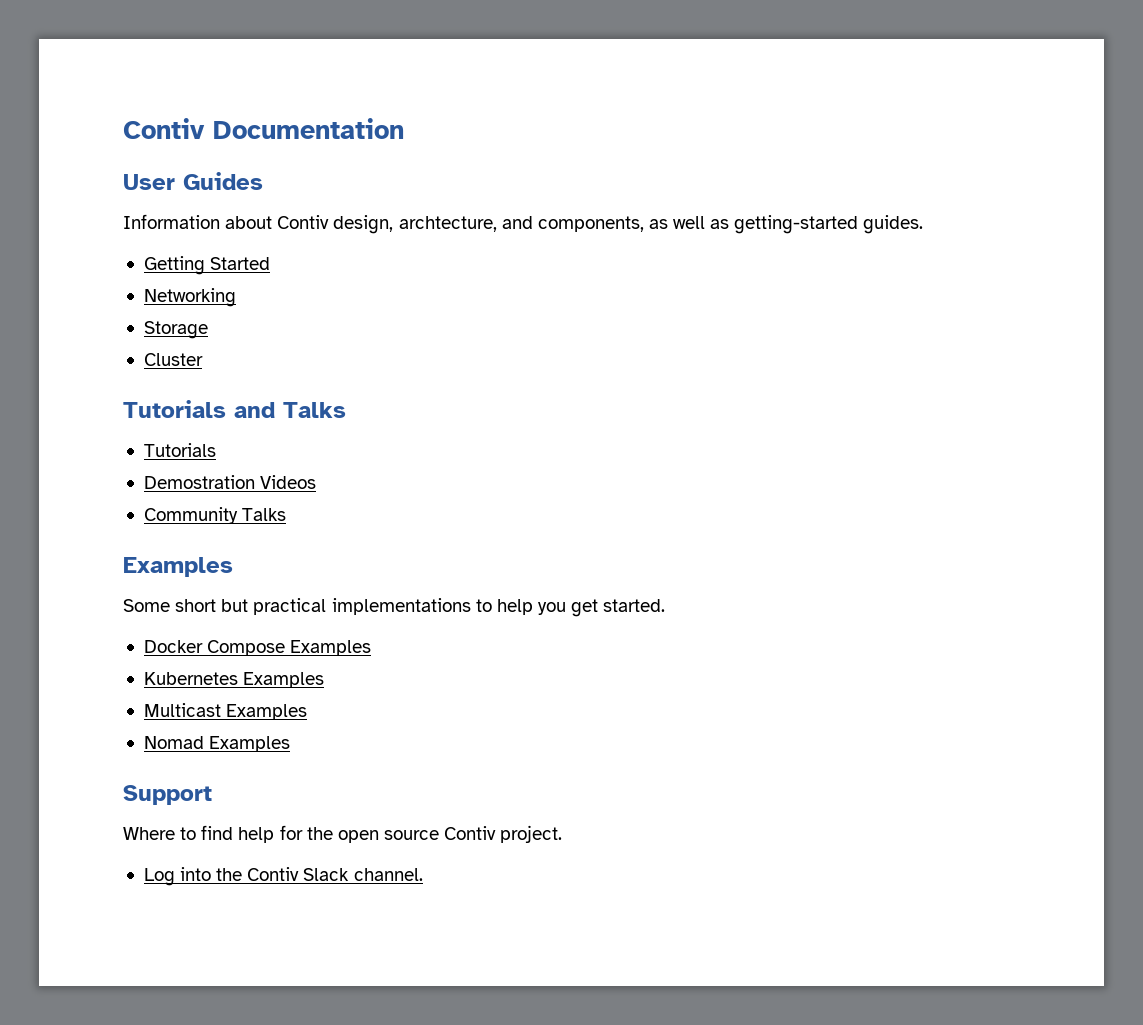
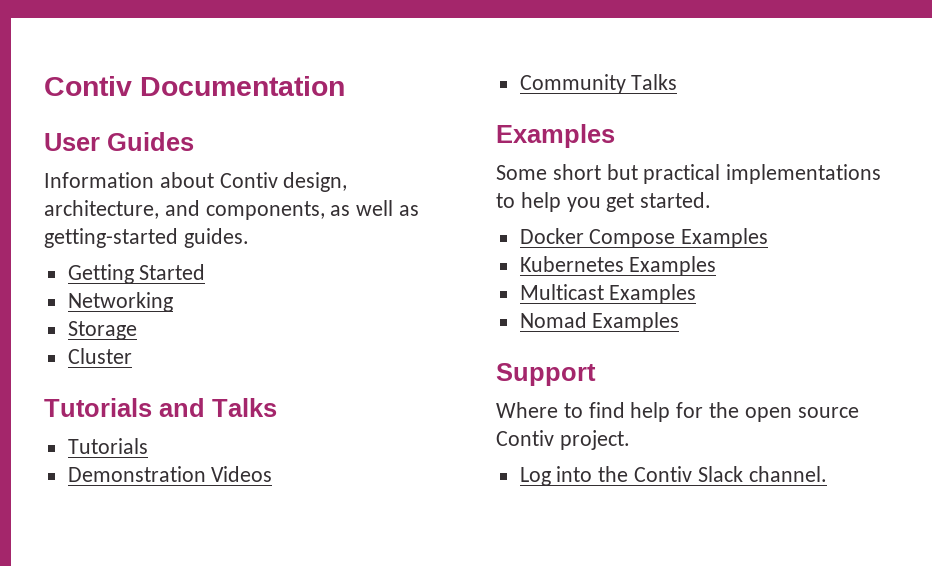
[398,216,497,232] archtecture, -> [44,200,159,219] architecture,
[143,475,255,489] Demostration -> [67,466,206,482] Demonstration

